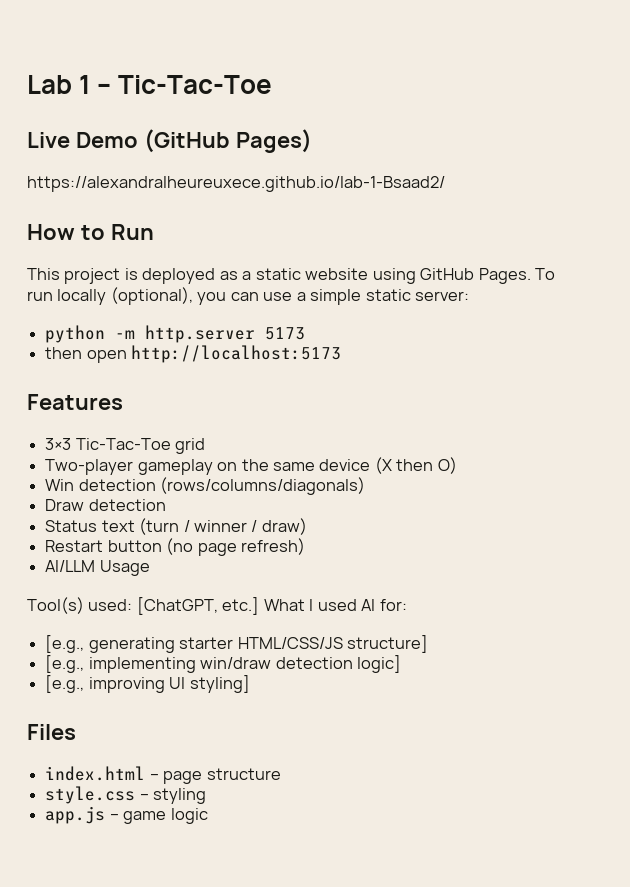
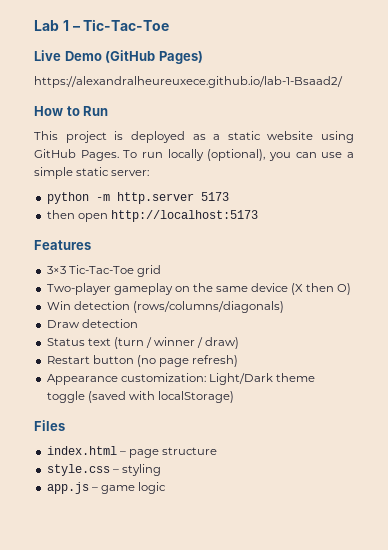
[45,560,150,576] [27,597,407,615] [45,635,428,653] [45,655,401,673] [45,675,250,693] AI/LLM Usage // Tool(s) used: [ChatGPT, etc.] What I used AI for: // [e.g., generating starter HTML/CSS/JS structure] // [e.g., implementing win/draw detection logic] // [e.g., improving UI styling] -> [46,373,315,385] [46,391,234,403] Appearance customization: Light/Dark theme toggle (saved with localStorage)

